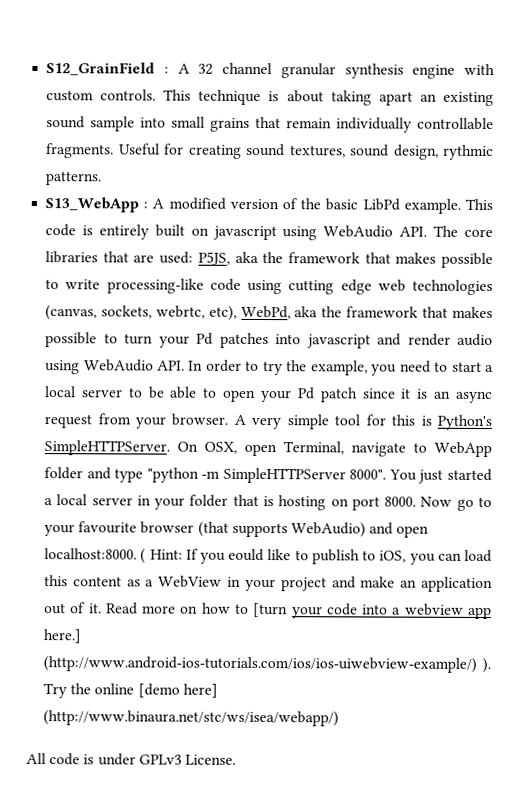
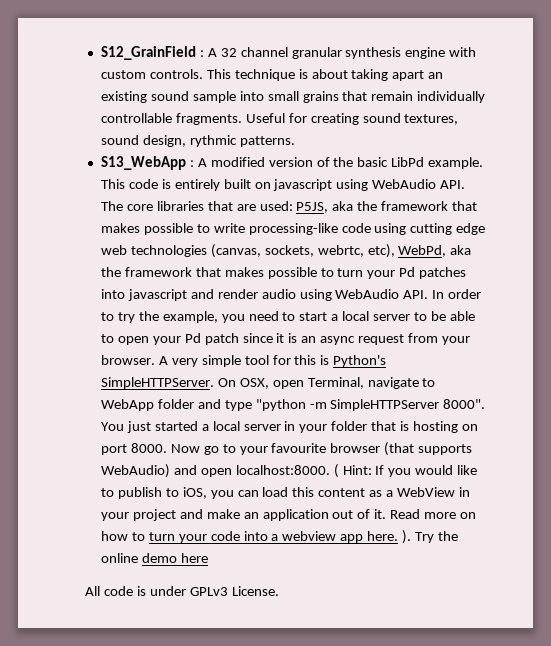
[228,548,265,562] eould -> [415,465,454,475] would
[253,602,289,618] [turn -> [148,532,175,541] turn
[43,629,82,644] [43,656,478,673] here.] (http://www.android-ios-tutorials.com/ios/ios-uiwebview-example/) -> [367,531,399,541] here.
[137,683,218,698] [43,710,340,727] [demo here] (http://www.binaura.net/stc/ws/isea/webapp/) -> [141,553,208,563] demo here

